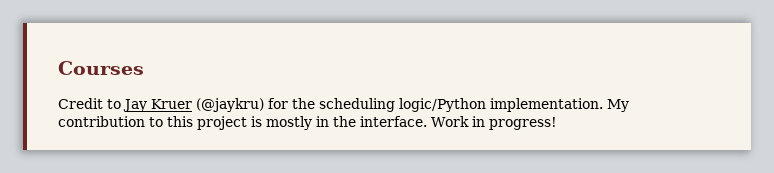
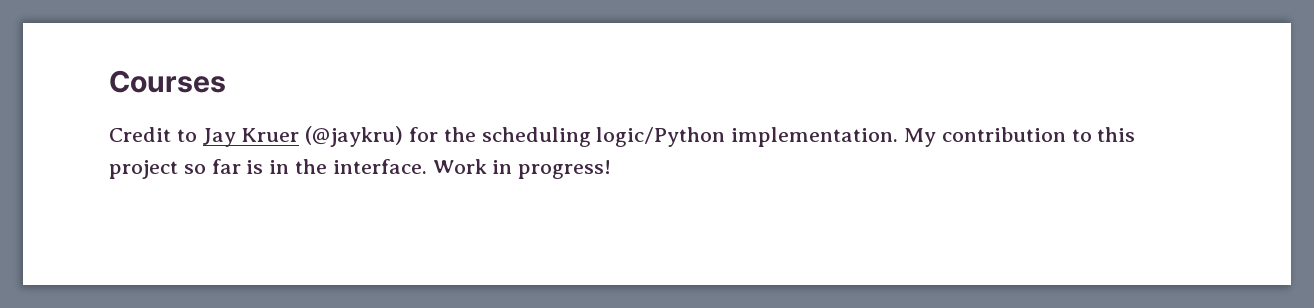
[251,116,312,130] is mostly -> [183,159,264,174] so far is

